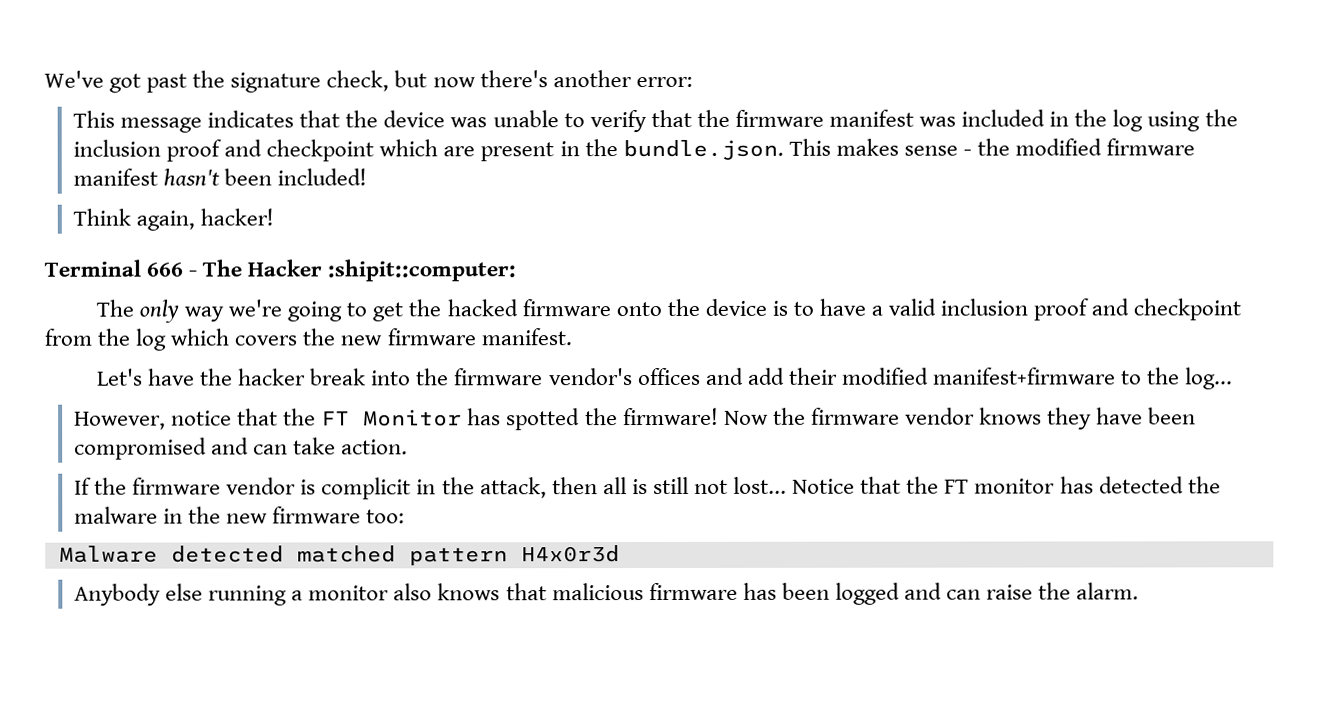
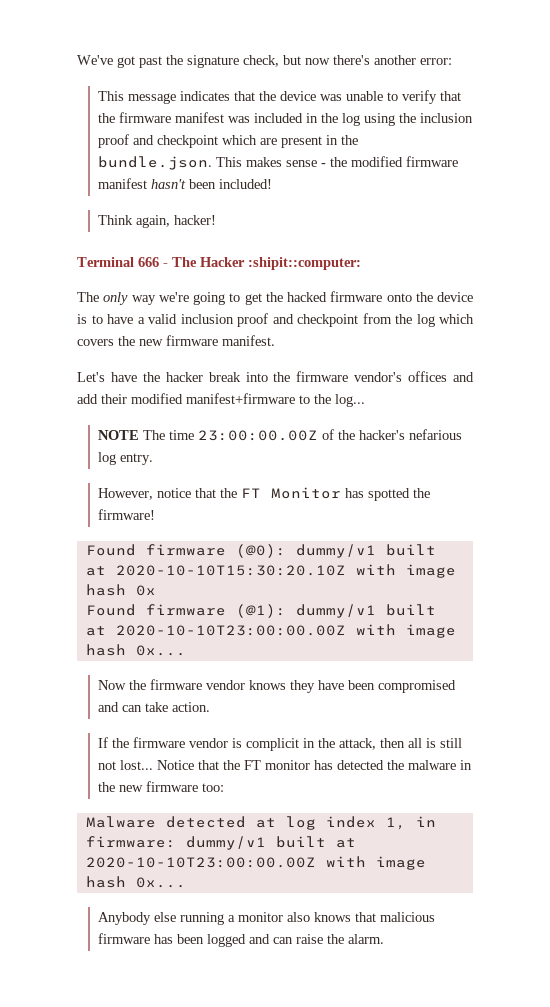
(1234, 378) none -> [97,429,462,441] [97,452,153,465] // NOTE The time 23:00:00.00Z of the hacker's nefarious log entry.
(719, 416) none -> [85,544,436,558] [85,564,456,578] [85,584,156,596] [85,604,436,618] [85,624,456,638] [85,644,186,656] // Found firmware (@0): dummy/v1 built at 2020-10-10T15:30:20.10Z with image hash 0x // Found firmware (@1): dummy/v1 built at 2020-10-10T23:00:00.00Z with image hash 0x... //
[296,545,620,566] matched pattern H4x0r3d -> [255,816,436,830] [85,836,356,850] [85,856,426,870] [85,876,186,888] at log index 1, in firmware: dummy/v1 built at 2020-10-10T23:00:00.00Z with image hash 0x...

